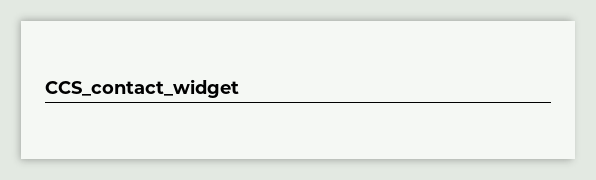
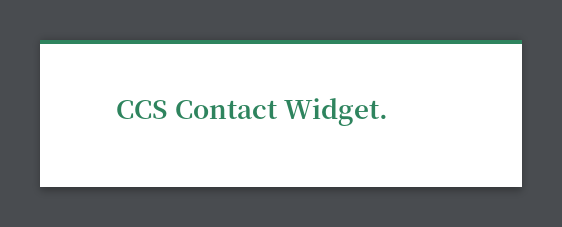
[45,79,239,98] CCS_contact_widget -> [116,98,389,126] CCS Contact Widget.

